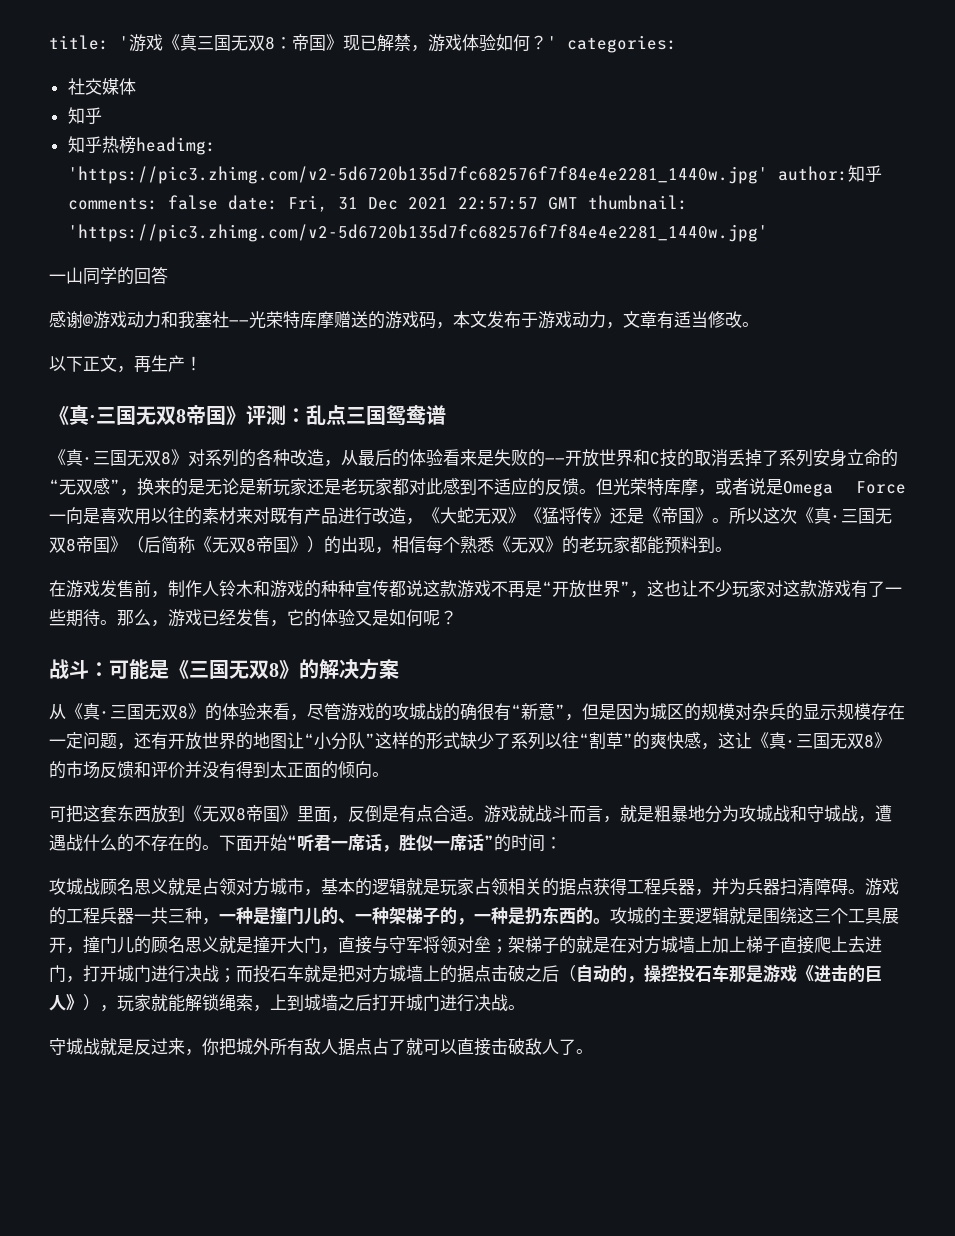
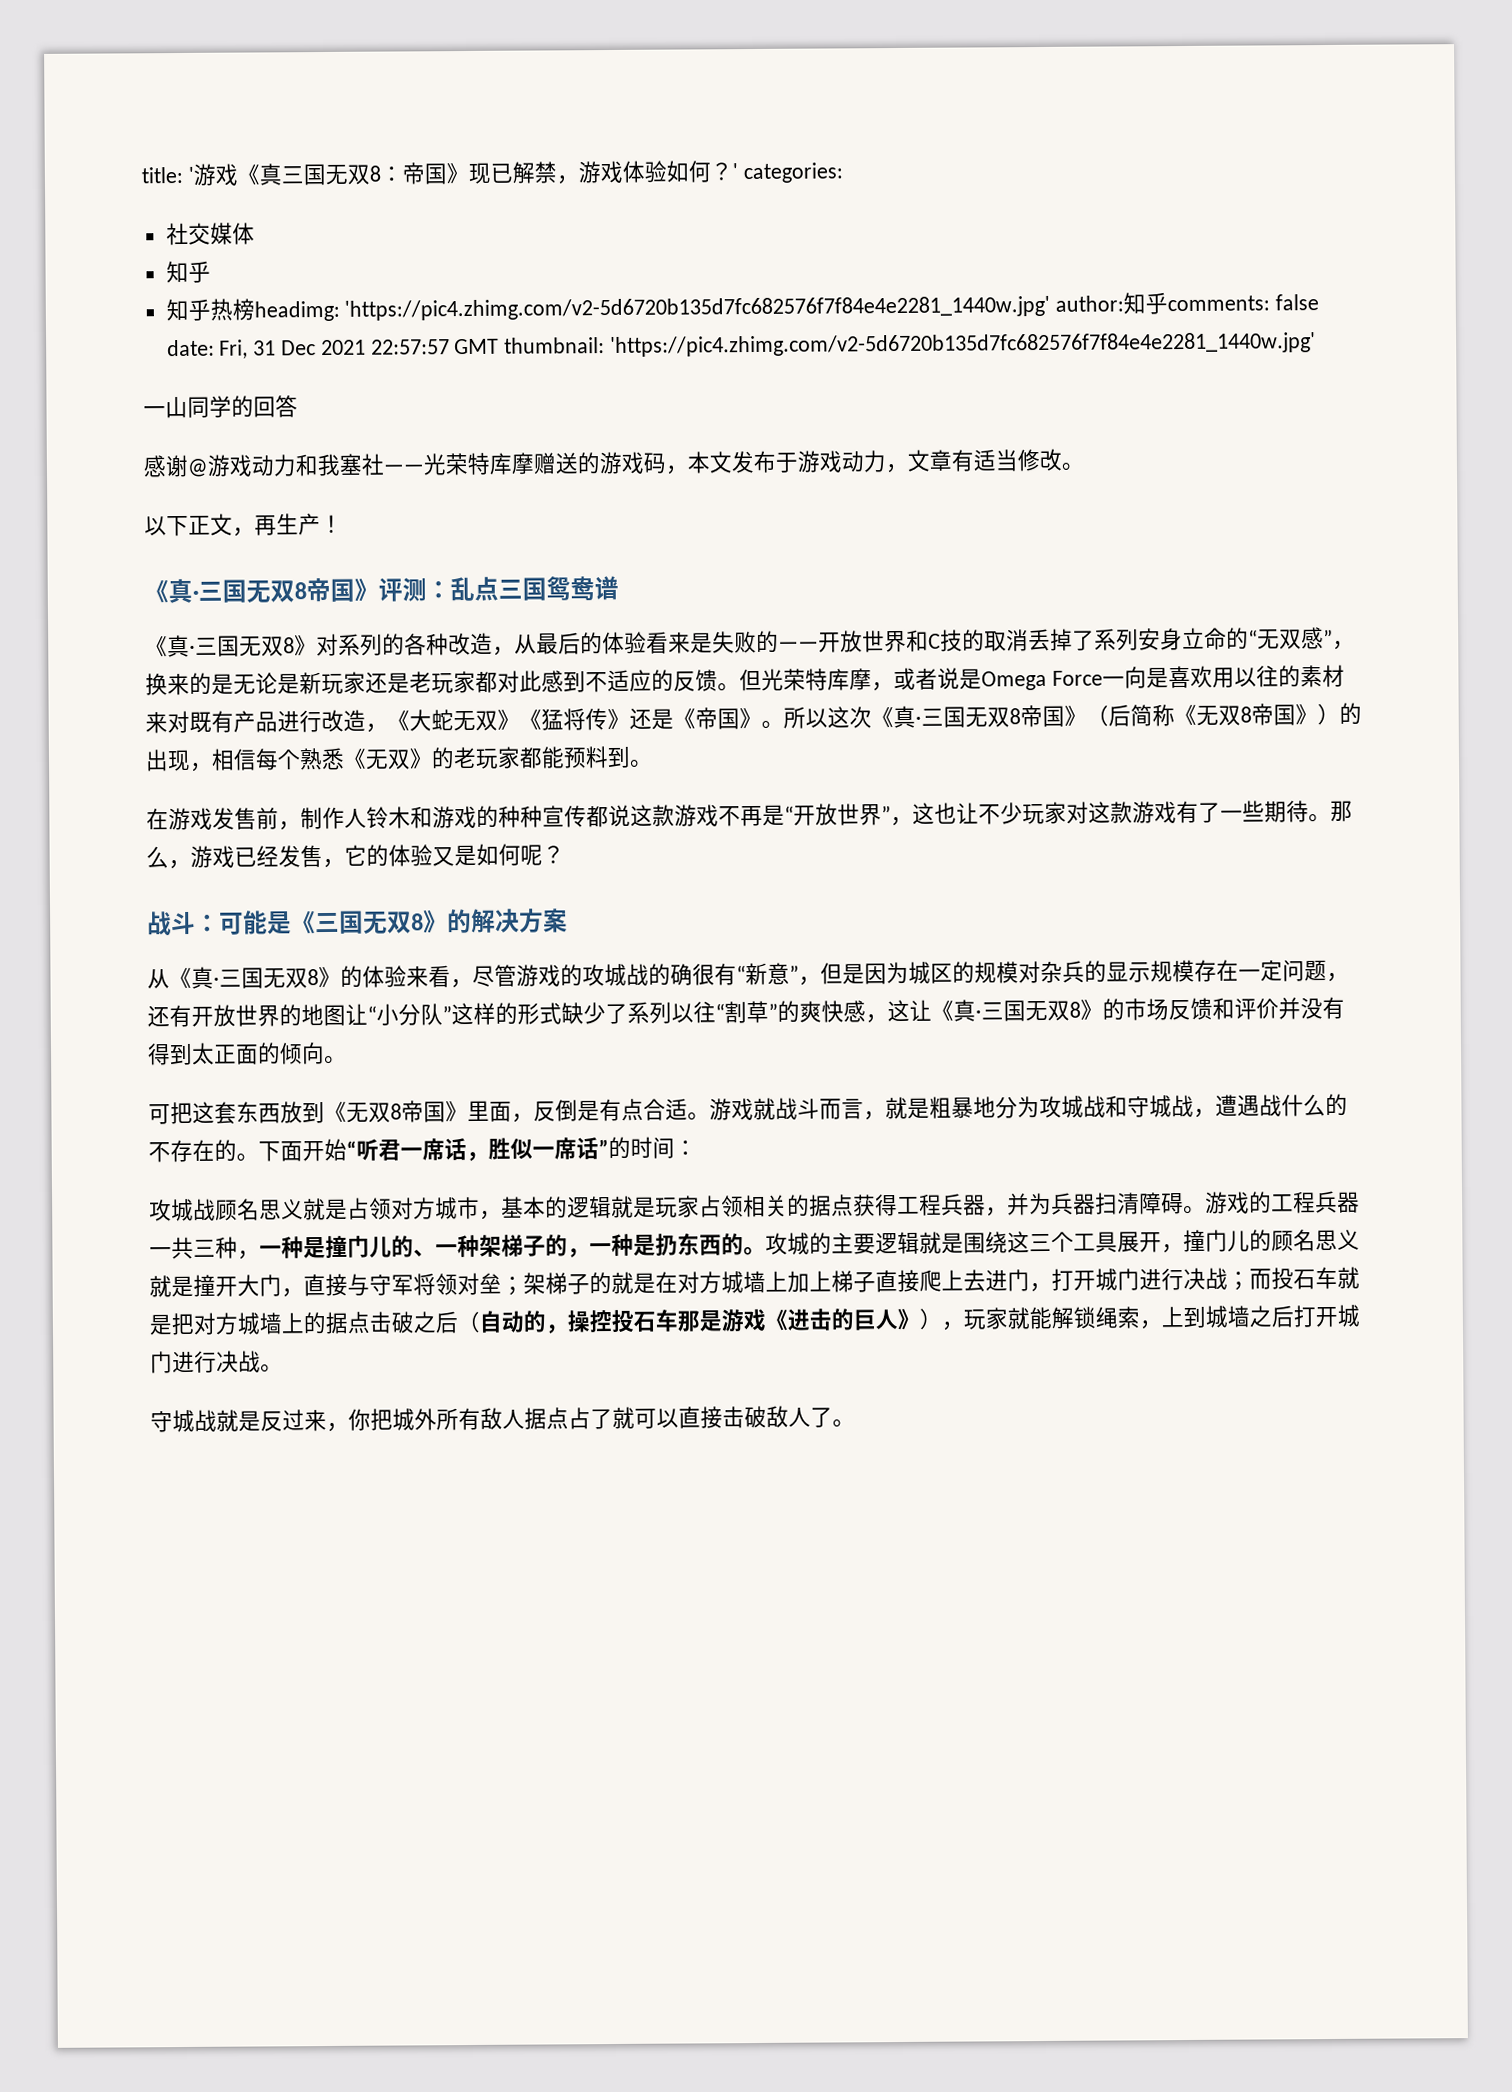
[67,166,768,184] 'https://pic3.zhimg.com/v2-5d6720b135d7fc682576f7f84e4e2281_1440w.jpg' -> [344,295,1051,321] 'https://pic4.zhimg.com/v2-5d6720b135d7fc682576f7f84e4e2281_1440w.jpg'
[67,224,768,242] 'https://pic3.zhimg.com/v2-5d6720b135d7fc682576f7f84e4e2281_1440w.jpg' -> [610,332,1317,358] 'https://pic4.zhimg.com/v2-5d6720b135d7fc682576f7f84e4e2281_1440w.jpg'

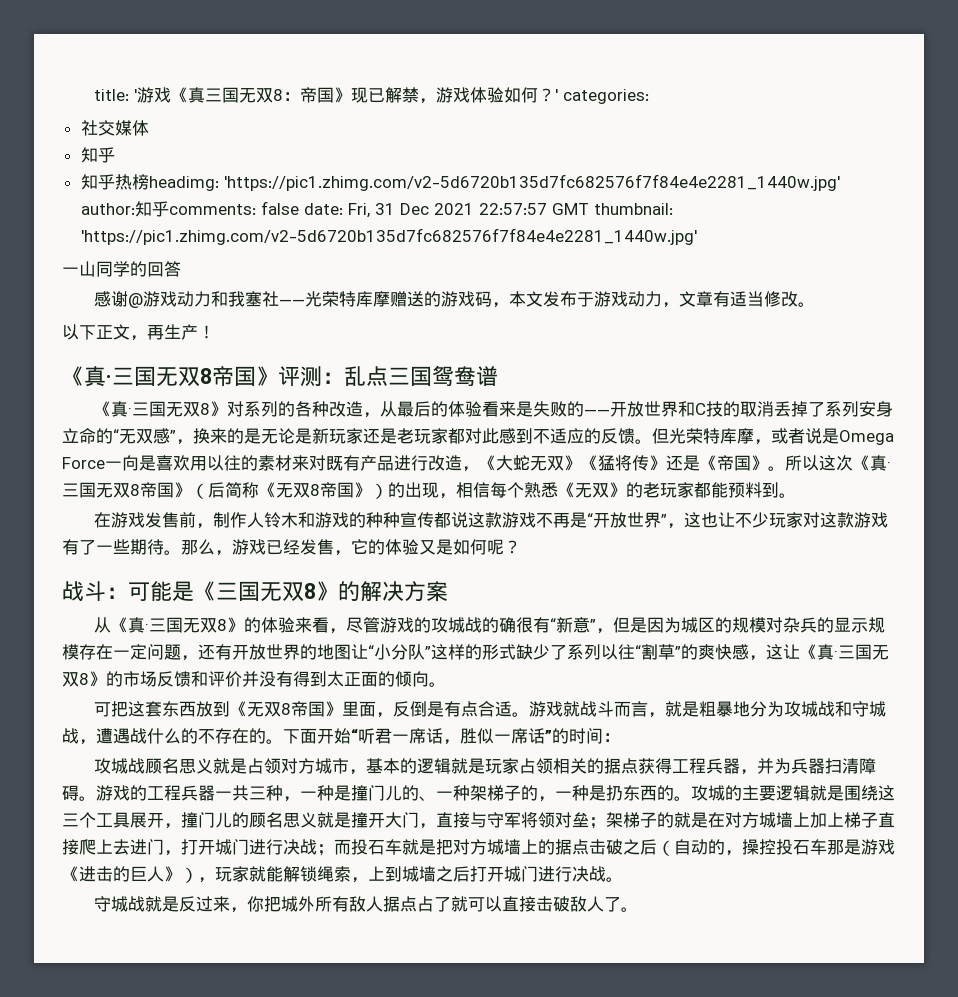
[344,295,1051,321] 'https://pic4.zhimg.com/v2-5d6720b135d7fc682576f7f84e4e2281_1440w.jpg' -> [223,174,840,191] 'https://pic1.zhimg.com/v2-5d6720b135d7fc682576f7f84e4e2281_1440w.jpg'
[610,332,1317,358] 'https://pic4.zhimg.com/v2-5d6720b135d7fc682576f7f84e4e2281_1440w.jpg' -> [80,228,697,245] 'https://pic1.zhimg.com/v2-5d6720b135d7fc682576f7f84e4e2281_1440w.jpg'

